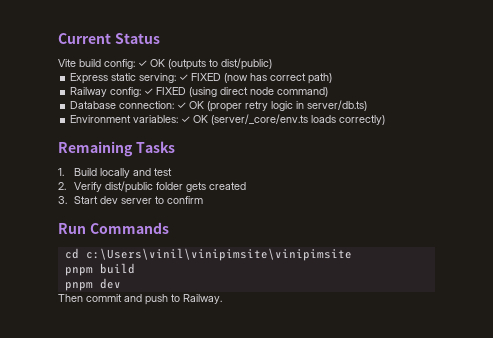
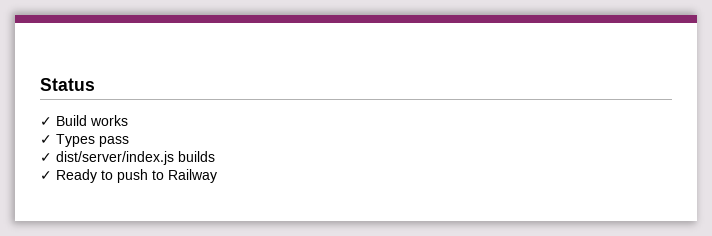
[58,33,111,44] Current -> (40, 84) none
[58,58,272,70] [70,73,333,84] [70,87,329,97] [70,100,368,112] [70,114,386,125] [58,141,175,157] [58,168,172,178] [58,181,246,193] [58,196,203,204] [58,222,169,234] [64,248,352,261] [64,263,135,276] [64,278,121,291] [58,294,142,302] Vite build config: ✓ OK (outputs to dist/public) // Express static serving: ✓ FIXED (now has correct path) // Railway config: ✓ FIXED (using direct node command) // Database connection: ✓ OK (proper retry logic in server/db.ts) // Environment variables: ✓ OK (server/_core/env.ts loads correctly) // Remaining Tasks // 1. Build locally and test // 2. Verify dist/public folder gets created // 3. Start dev server to confirm // Run Commands // cd c:\Users\vinil\vinipimsite\vinipimsite // pnpm build // pnpm dev // Then commit and -> [40,115,128,126] [40,134,129,147] [40,151,215,165] [40,169,113,183] ✓ Build works // ✓ Types pass // ✓ dist/server/index.js builds // ✓ Ready to
[183,294,222,304] Railway. -> [168,169,217,183] Railway

